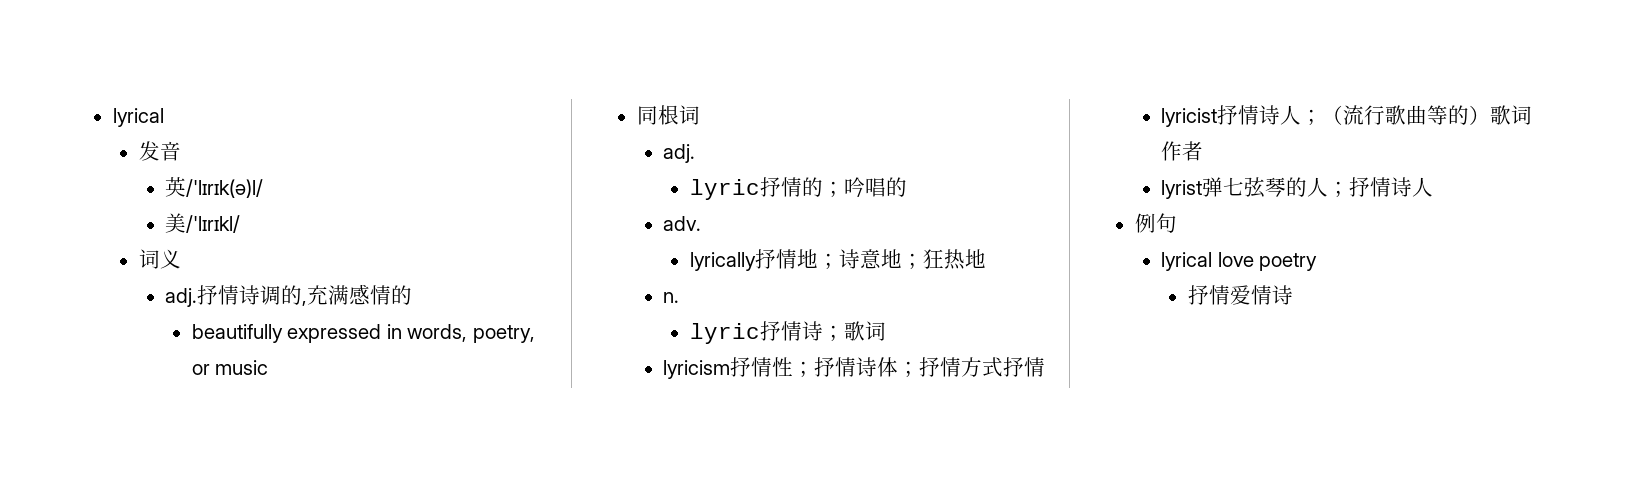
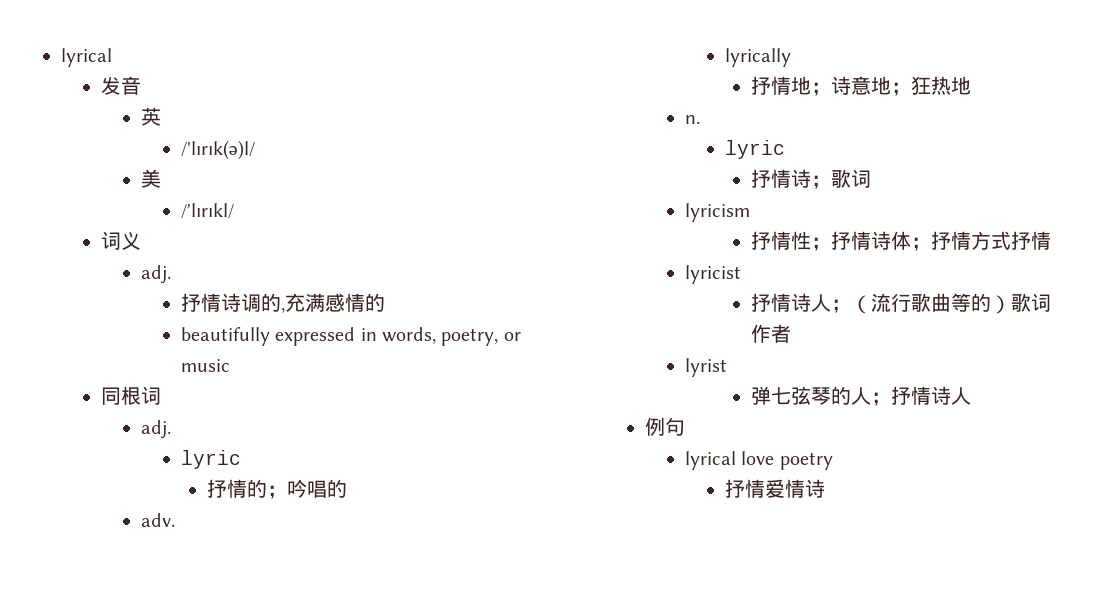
(187, 187) none -> (161, 116) //
(187, 223) none -> (161, 178) //
(198, 297) none -> (171, 274) //
(760, 189) none -> (241, 459) //
(756, 261) none -> (791, 57) //
(760, 333) none -> (785, 149) //
(731, 369) none -> (750, 212) //
(1218, 117) none -> (741, 274) //
(1203, 189) none -> (727, 367) //

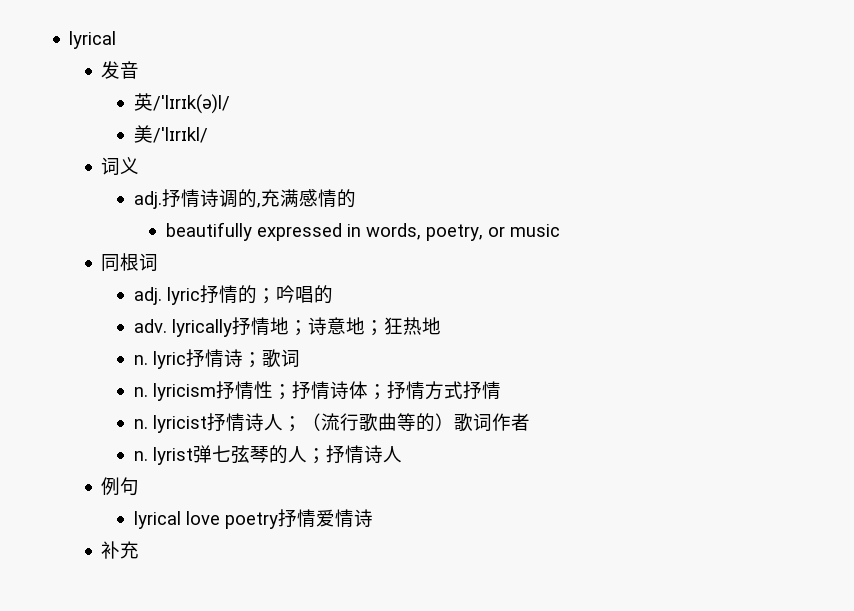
(161, 116) // -> (153, 102) none
(161, 178) // -> (153, 134) none
(171, 274) // -> (162, 200) none
[180,450,241,469] // lyric // -> [166,287,200,305] lyric
(175, 520) // -> (167, 326) none
(791, 57) // -> (232, 328) none
[724,140,785,159] // lyric // -> [152,351,186,369] lyric
(871, 178) none -> [133,387,148,397] n.
(750, 212) // -> (216, 392) none
(1051, 240) none -> [133,419,148,429] n.
(741, 274) // -> (207, 424) none
(791, 333) none -> [133,451,148,461] n.
(727, 367) // -> (193, 456) none
(833, 461) // -> (278, 520) none
(825, 488) none -> [101,541,140,559] // 补充

